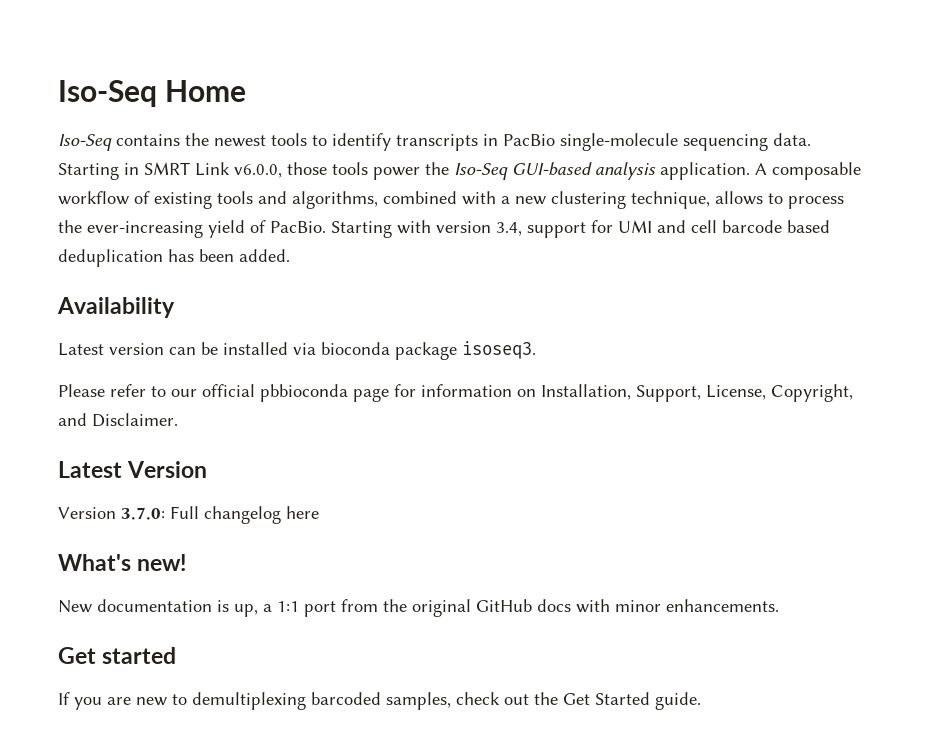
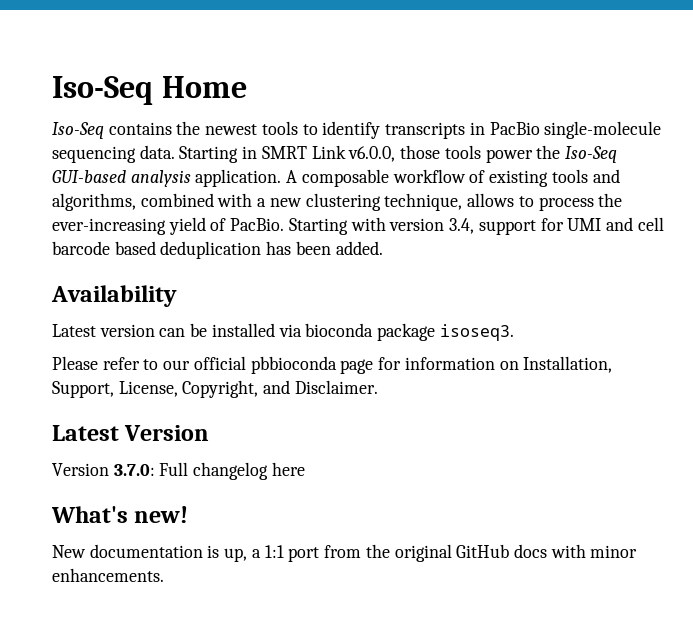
[58,647,177,664] [58,692,701,710] // Get started // If you are new to demultiplexing barcoded samples, check out the Get Started guide. -> (164, 575) none

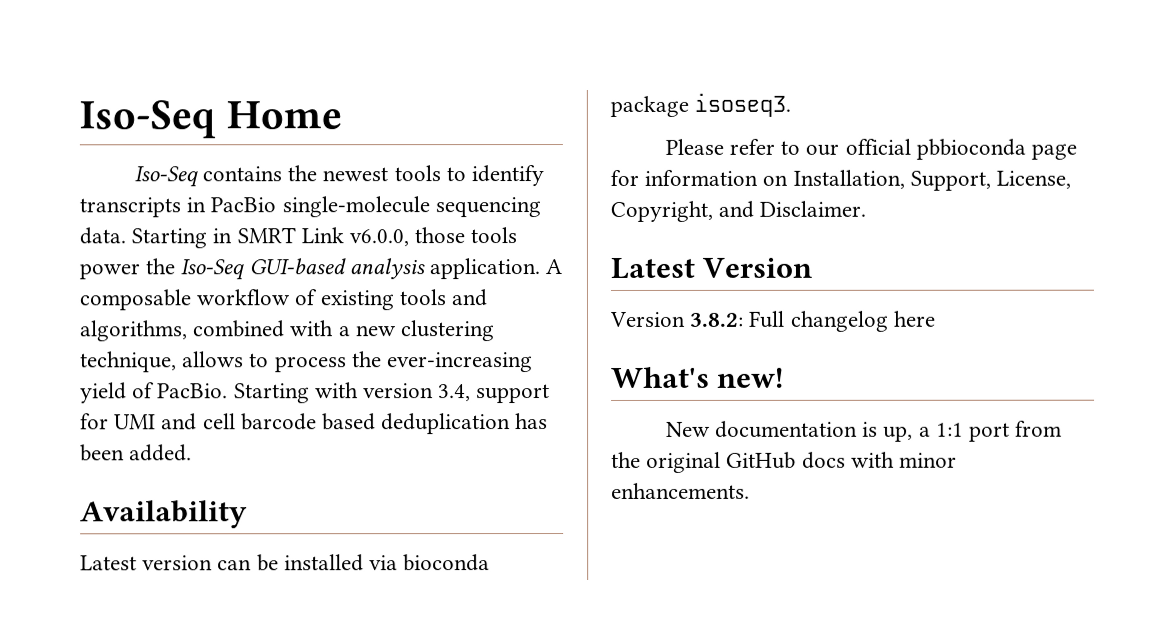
[113,464,155,476] 3.7.0: -> [689,312,745,327] 3.8.2:

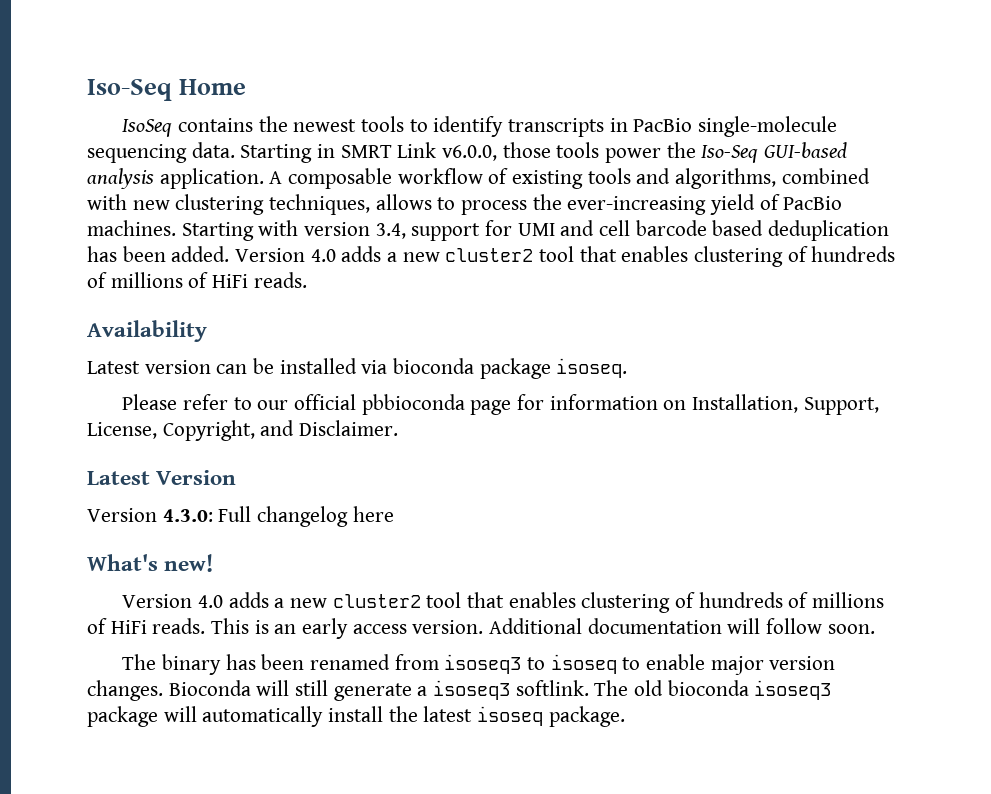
[133,166,198,188] Iso-Seq -> [122,119,173,137] IsoSeq
[338,326,351,337] a -> (127, 202) none
[80,351,177,373] technique, -> [269,194,371,215] techniques,
[157,383,229,399] PacBio. -> [783,196,843,210] [87,220,176,236] PacBio machines.
(193, 453) none -> [235,246,896,267] [87,272,307,288] Version 4.0 adds a new cluster2 tool that enables clustering of hundreds of millions of HiFi reads.
[694,92,792,117] isoseq3. -> [556,358,628,378] isoseq.
[689,312,745,327] 3.8.2: -> [162,509,213,522] 4.3.0:
[665,420,1063,442] [611,451,958,473] [611,482,750,499] New documentation is up, a 1:1 port from the original GitHub docs with minor enhancements. -> [122,592,884,613] [87,618,875,639] [122,654,836,675] [87,680,832,701] [87,706,625,727] Version 4.0 adds a new cluster2 tool that enables clustering of hundreds of millions of HiFi reads. This is an early access version. Additional documentation will follow soon. // The binary has been renamed from isoseq3 to isoseq to enable major version changes. Bioconda will still generate a isoseq3 softlink. The old bioconda isoseq3 package will automatically install the latest isoseq package.

